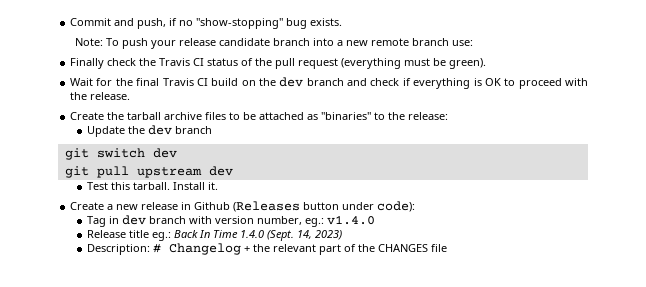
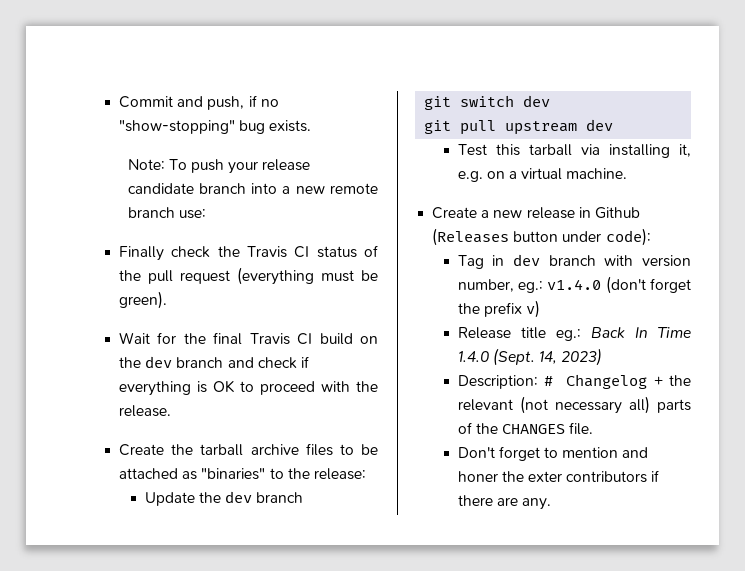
[132,182,218,190] tarball. Install it. -> [528,144,691,158] [457,168,628,182] tarball via installing it, e.g. on a virtual machine.
(375, 220) none -> [605,276,691,294] [457,300,541,318] (don't forget the prefix v)
[318,244,447,255] part of the CHANGES file -> [519,396,691,414] [457,422,594,435] [457,446,649,461] [457,470,660,483] [457,495,552,510] (not necessary all) parts of the CHANGES file. // Don't forget to mention and honer the exter contributors if there are any.

